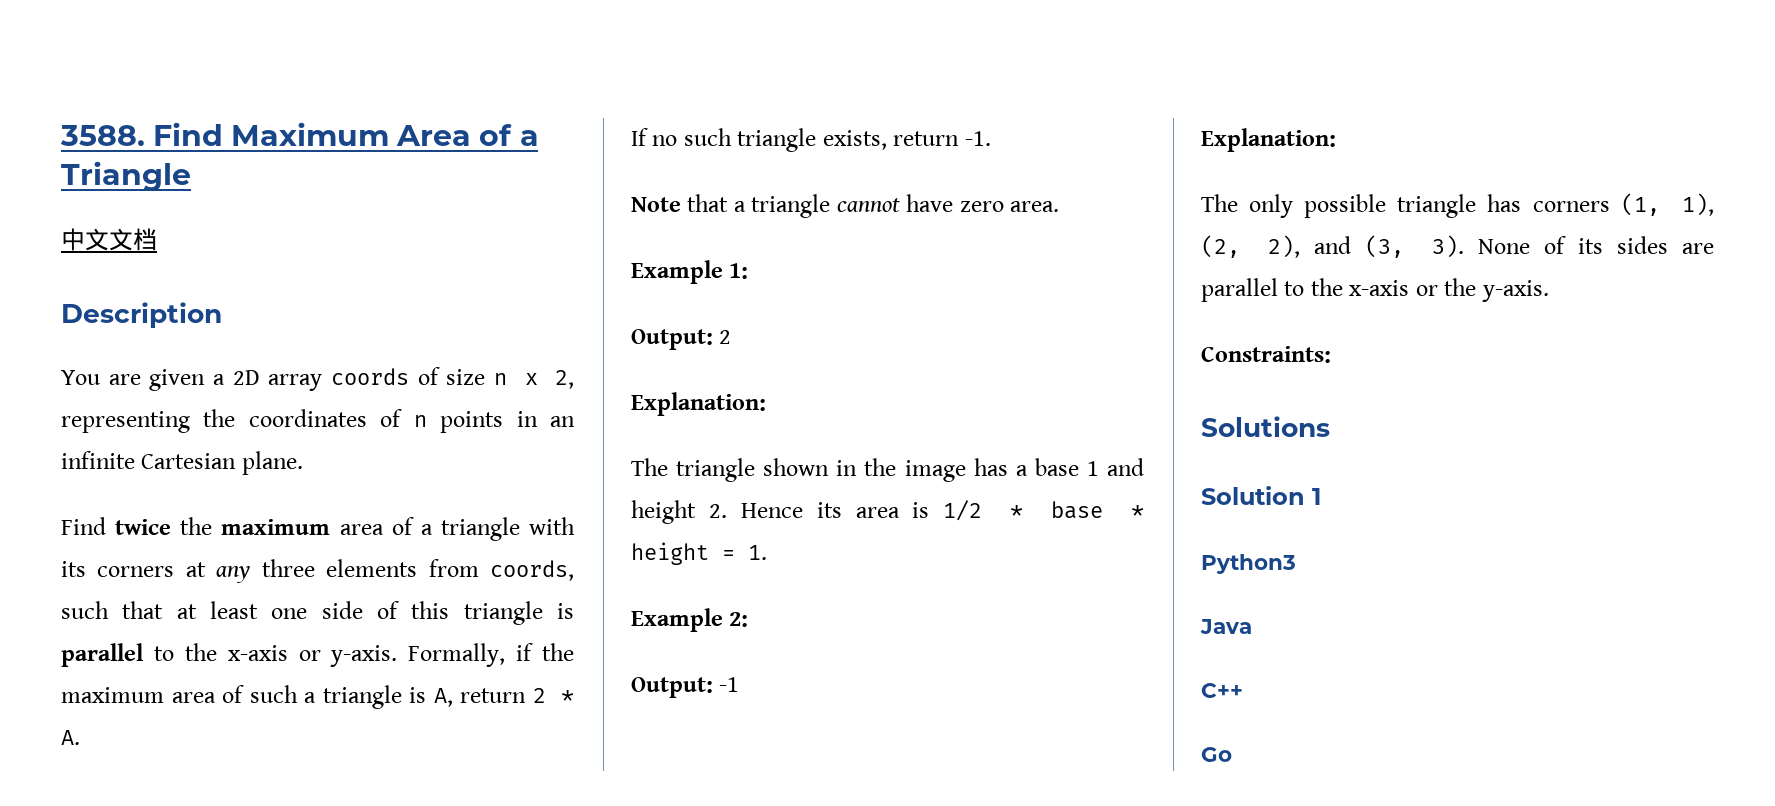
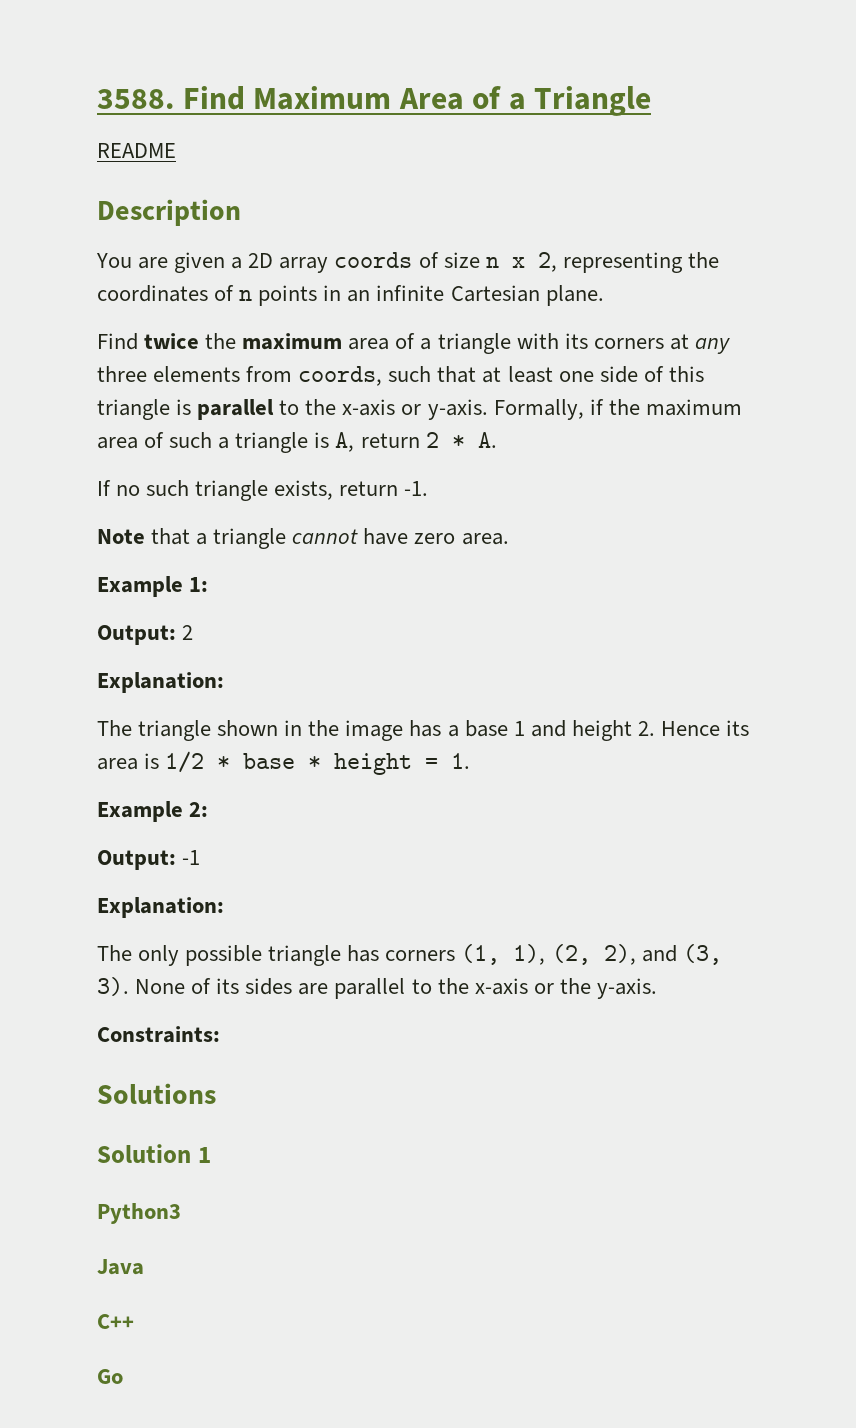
[61,228,157,251] 中文文档 -> [97,143,176,158] README

